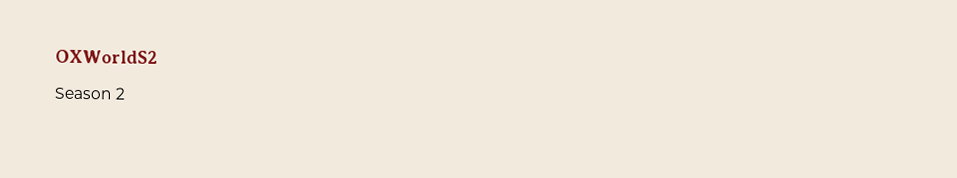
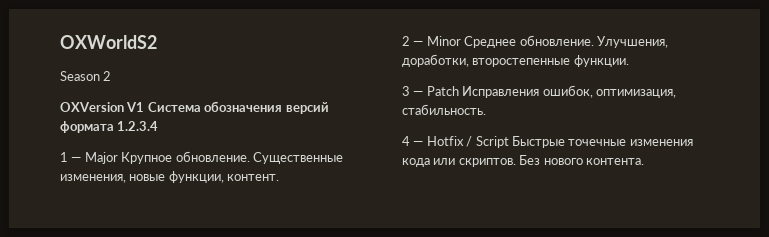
(126, 93) none -> [60,101,329,114] [60,121,159,133] [60,151,343,164] [60,171,280,183] [402,35,668,48] [402,54,629,67] [402,85,676,98] [402,104,486,115] [402,136,693,148] [402,155,644,167] // OXVersion V1 Система обозначения версий формата 1.2.3.4 // 1 — Major Крупное обновление. Существенные изменения, новые функции, контент. // 2 — Minor Среднее обновление. Улучшения, доработки, второстепенные функции. // 3 — Patch Исправления ошибок, оптимизация, стабильность. // 4 — Hotfix / Script Быстрые точечные изменения кода или скриптов. Без нового контента.

